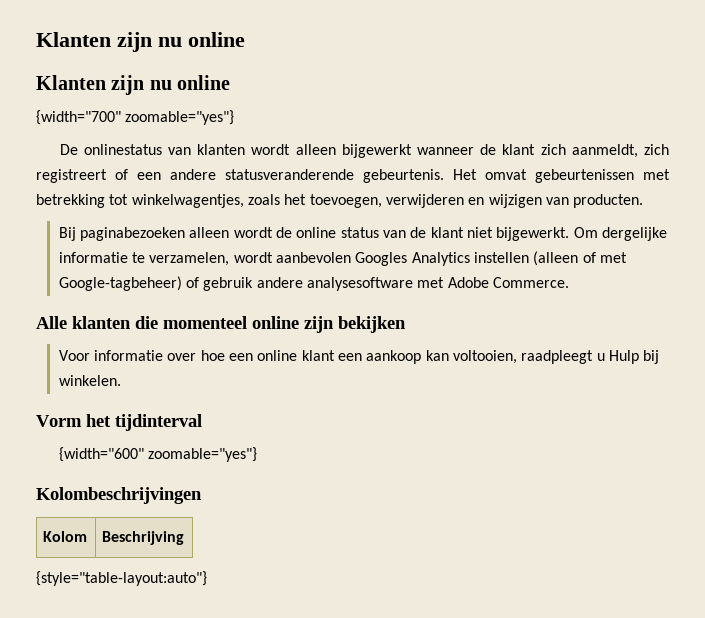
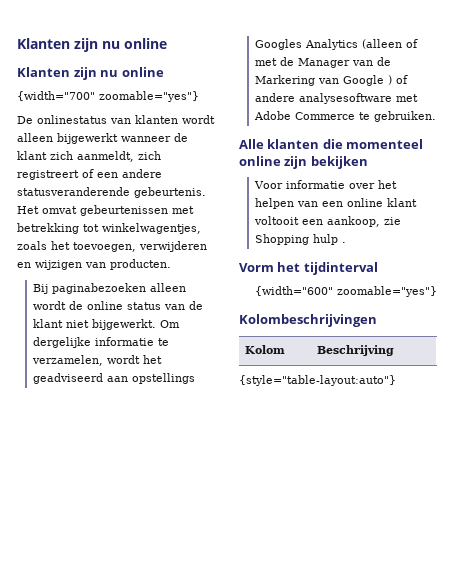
[275,252,351,263] aanbevolen -> [142,355,162,364] [32,373,195,384] het geadviseerd aan opstellings
[473,252,529,263] instellen -> (358, 44) none
[58,276,254,291] Google-tagbeheer) of gebruik -> [279,57,391,68] [254,75,408,86] de Manager van de Markering van Google ) of
[492,277,569,288] Commerce. -> [294,111,436,122] Commerce te gebruiken.
[200,350,660,364] [58,375,121,386] hoe een online klant een aankoop kan voltooien, raadpleegt u Hulp bij winkelen. -> [377,180,397,189] [254,198,417,209] [253,216,401,227] [254,234,346,245] het helpen van een online klant voltooit een aankoop, zie Shopping hulp .

